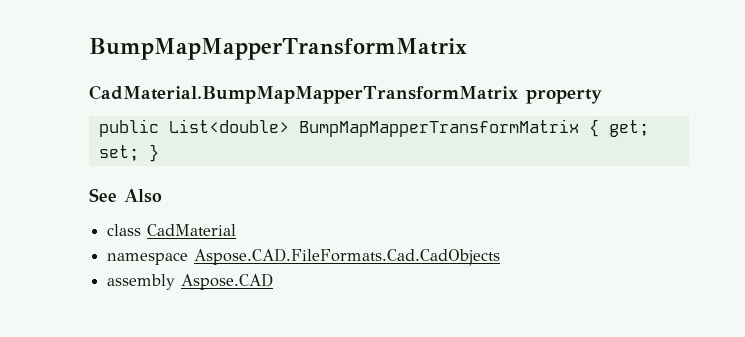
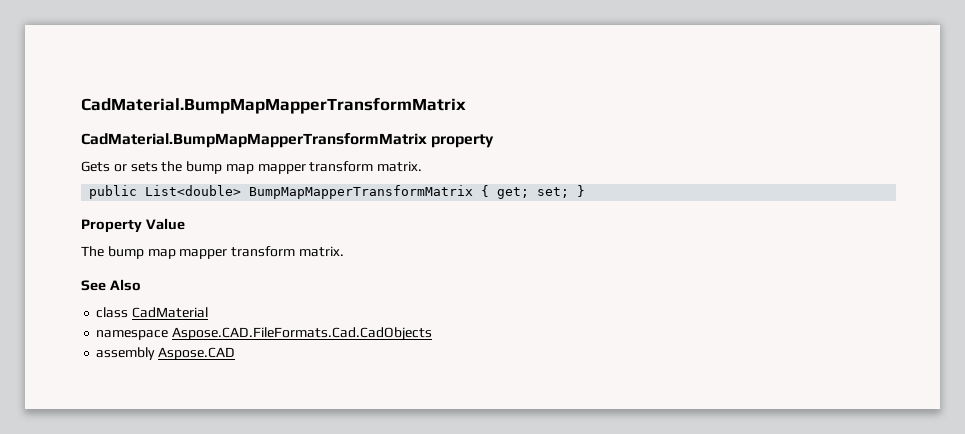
[89,38,467,60] BumpMapMapperTransformMatrix -> [81,97,466,114] CadMaterial.BumpMapMapperTransformMatrix
(602, 96) none -> [81,161,423,174] // Gets or sets the bump map mapper transform matrix.
(159, 153) none -> [81,218,185,233] [81,246,344,259] // Property Value // The bump map mapper transform matrix.

